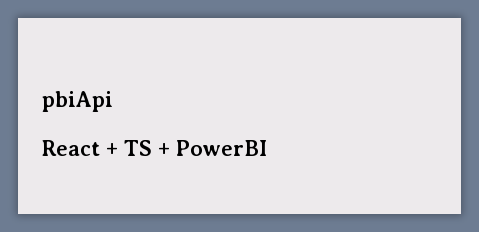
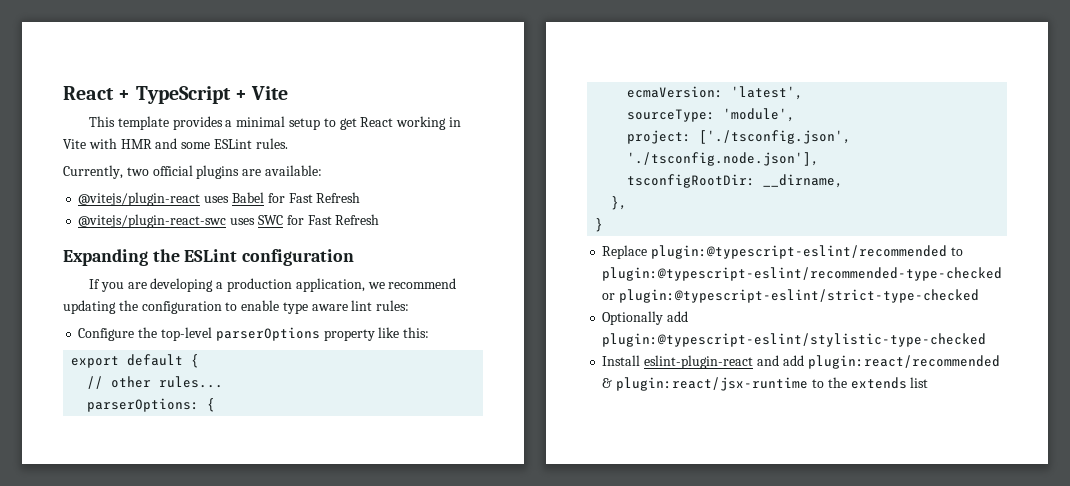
[42,91,113,112] pbiApi // -> (63, 93) none
[124,140,267,156] TS + PowerBI -> [135,86,289,104] [89,116,461,130] [63,138,288,149] [63,165,322,179] [78,192,361,206] [78,214,380,228] [63,249,355,266] [89,278,457,292] [63,300,410,314] [78,327,430,341] [71,354,200,368] [87,376,224,389] [87,398,216,412] [627,86,804,100] [627,108,796,122] [627,130,852,144] [627,152,820,166] [627,174,844,188] [611,196,628,210] [595,218,604,232] [602,245,963,259] [602,267,1003,281] [602,289,980,303] [602,311,689,325] [602,333,987,347] [602,355,1000,369] [602,377,929,391] TypeScript + Vite // This template provides a minimal setup to get React working in Vite with HMR and some ESLint rules. // Currently, two official plugins are available: // @vitejs/plugin-react uses Babel for Fast Refresh // @vitejs/plugin-react-swc uses SWC for Fast Refresh // Expanding the ESLint configuration // If you are developing a production application, we recommend updating the configuration to enable type aware lint rules: // Configure the top-level parserOptions property like this: // export default { // // other rules... // parserOptions: { // ecmaVersion: 'latest', // sourceType: 'module', // project: ['./tsconfig.json', './tsconfig.node.json'], // tsconfigRootDir: __dirname, // }, // } // Replace plugin:@typescript-eslint/recommended to plugin:@typescript-eslint/recommended-type-checked or plugin:@typescript-eslint/strict-type-checked // Optionally add plugin:@typescript-eslint/stylistic-type-checked // Install eslint-plugin-react and add plugin:react/recommended & plugin:react/jsx-runtime to the extends list

